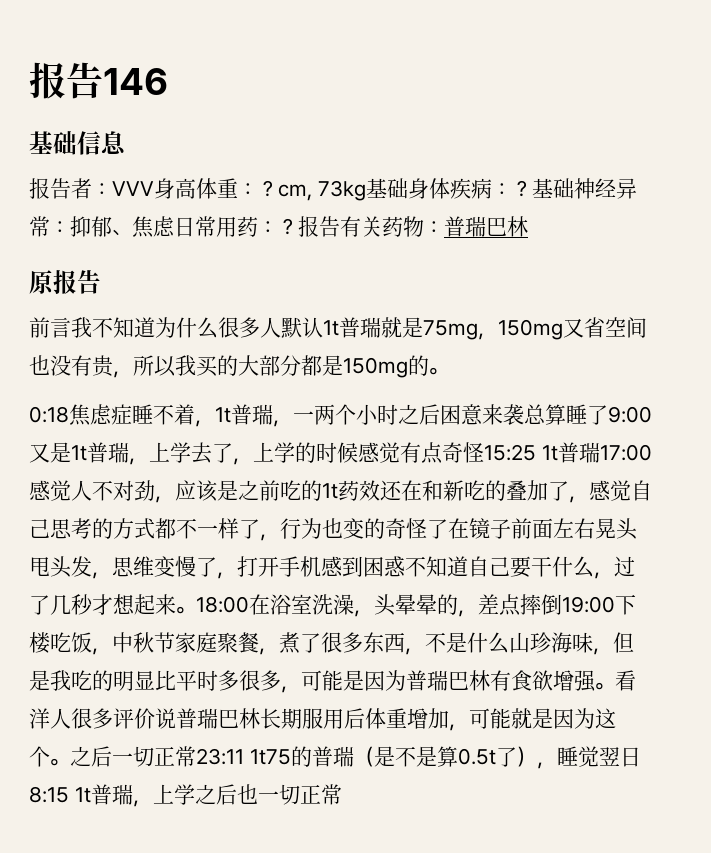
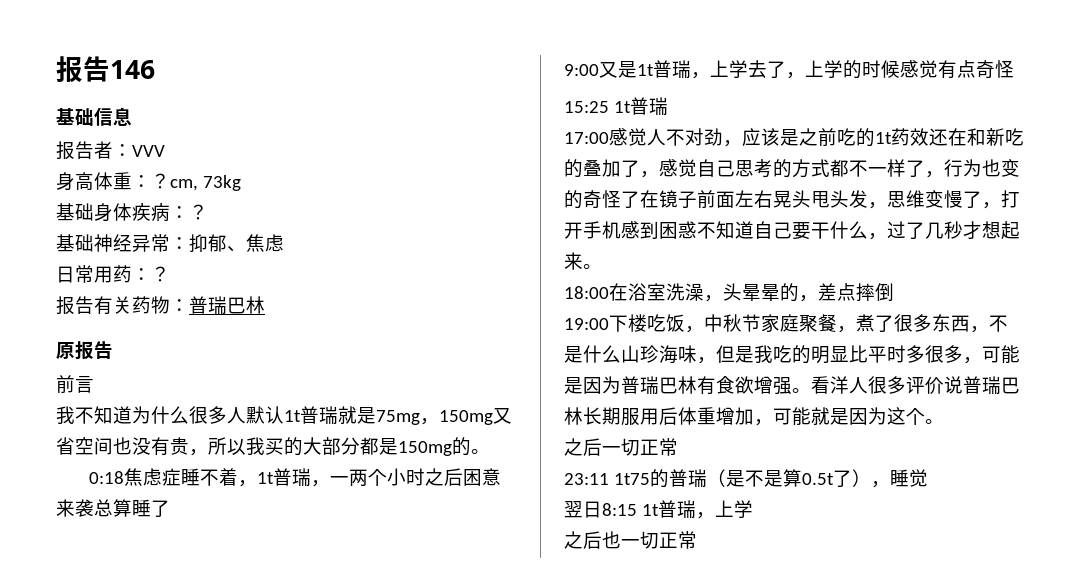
(154, 188) none -> (165, 151) //
(366, 190) none -> (241, 183) //
(532, 188) none -> (208, 212) //
(175, 226) none -> (284, 243) //
(298, 226) none -> (170, 274) //
(71, 327) none -> (94, 384) //
(608, 415) none -> (170, 508) //
(484, 452) none -> (1014, 69) //
(600, 452) none -> (668, 106) //
(196, 610) none -> (602, 266) //
(562, 604) none -> (894, 292) //
(70, 762) none -> (944, 421) //
(196, 756) none -> (678, 447) //
(599, 756) none -> (928, 478) //
(195, 794) none -> (753, 509) //

